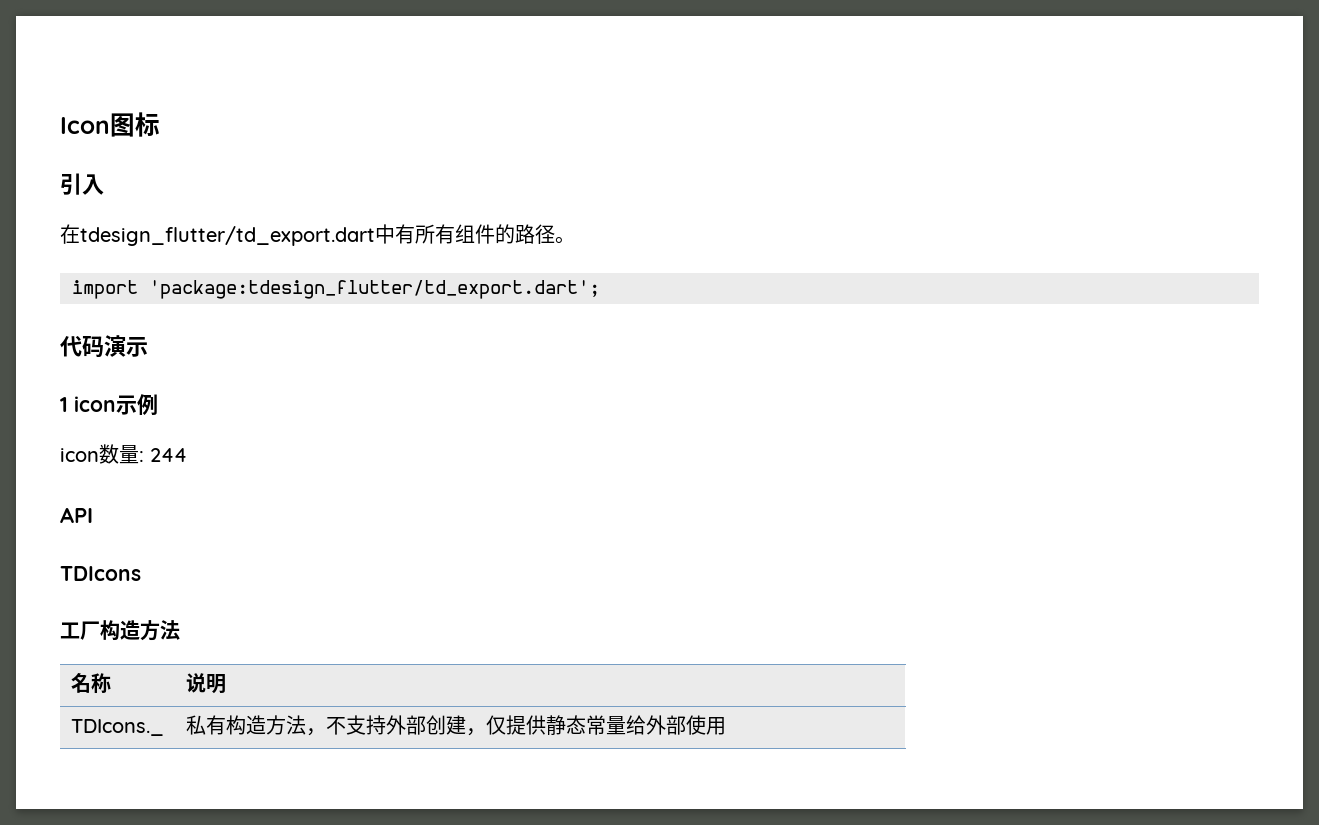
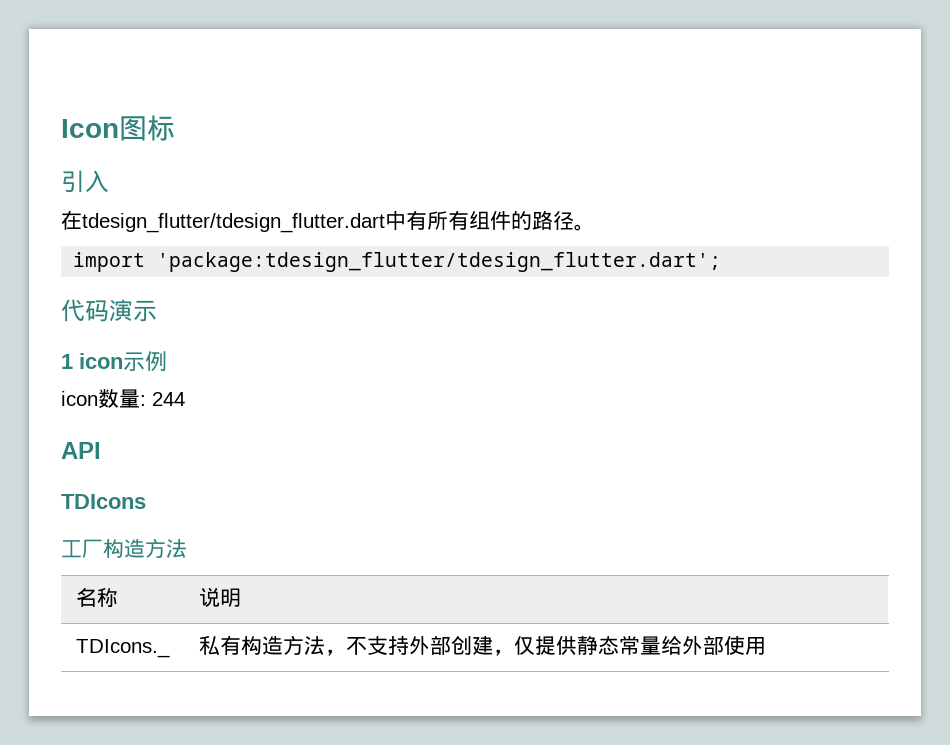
[80,226,375,246] tdesign_flutter/td_export.dart -> [82,213,385,233] tdesign_flutter/tdesign_flutter.dart
[149,280,600,299] 'package:tdesign_flutter/td_export.dart'; -> [157,252,722,272] 'package:tdesign_flutter/tdesign_flutter.dart';

